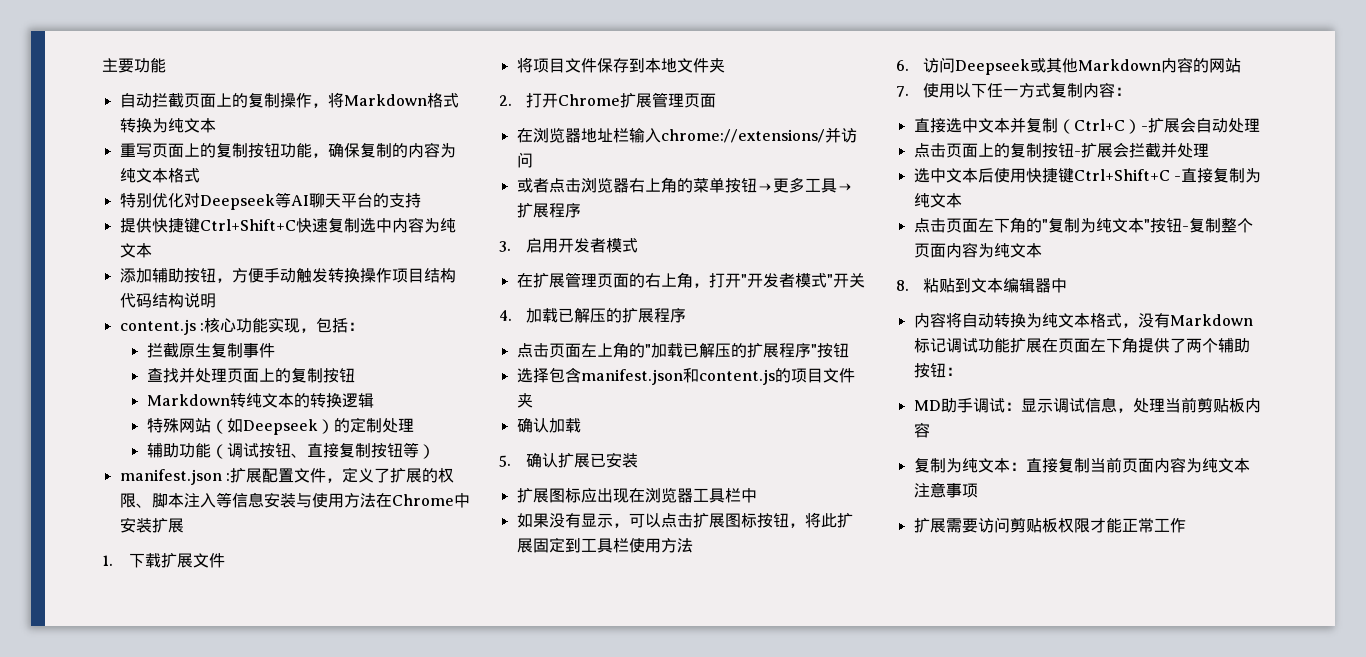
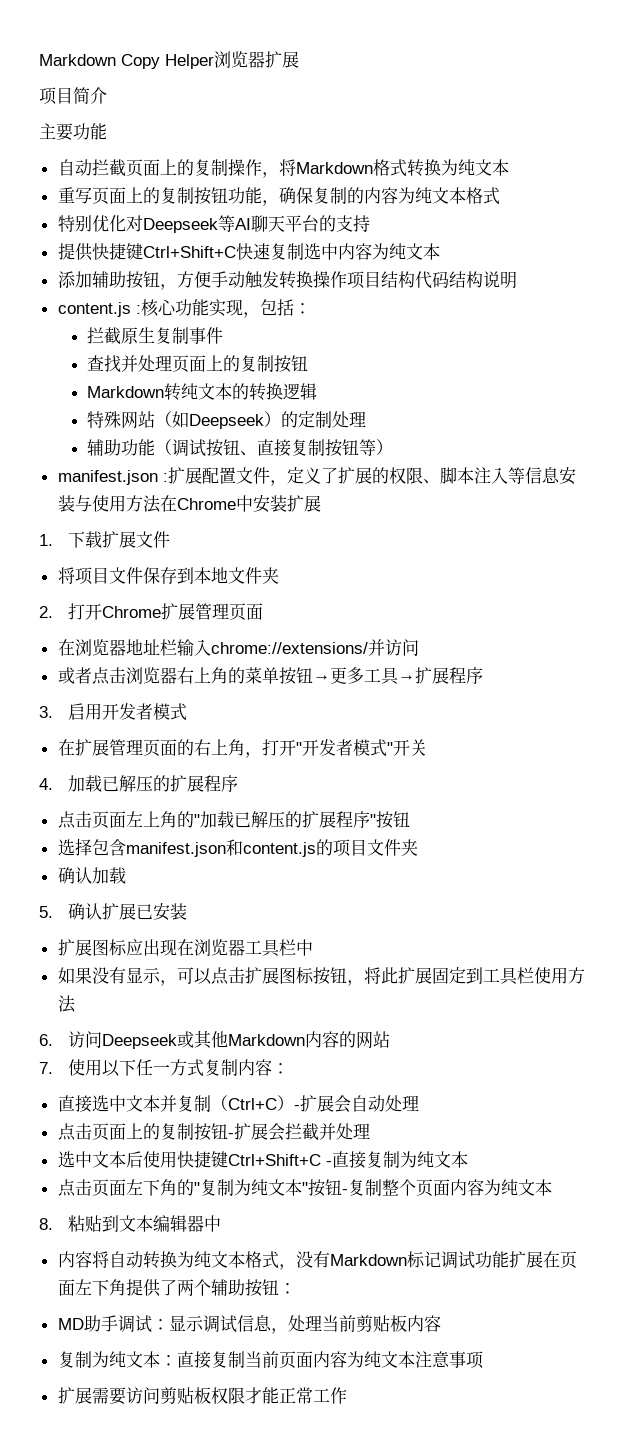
(102, 65) none -> [39,51,299,69] [39,87,107,105] Markdown Copy Helper浏览器扩展 // 项目简介 //

